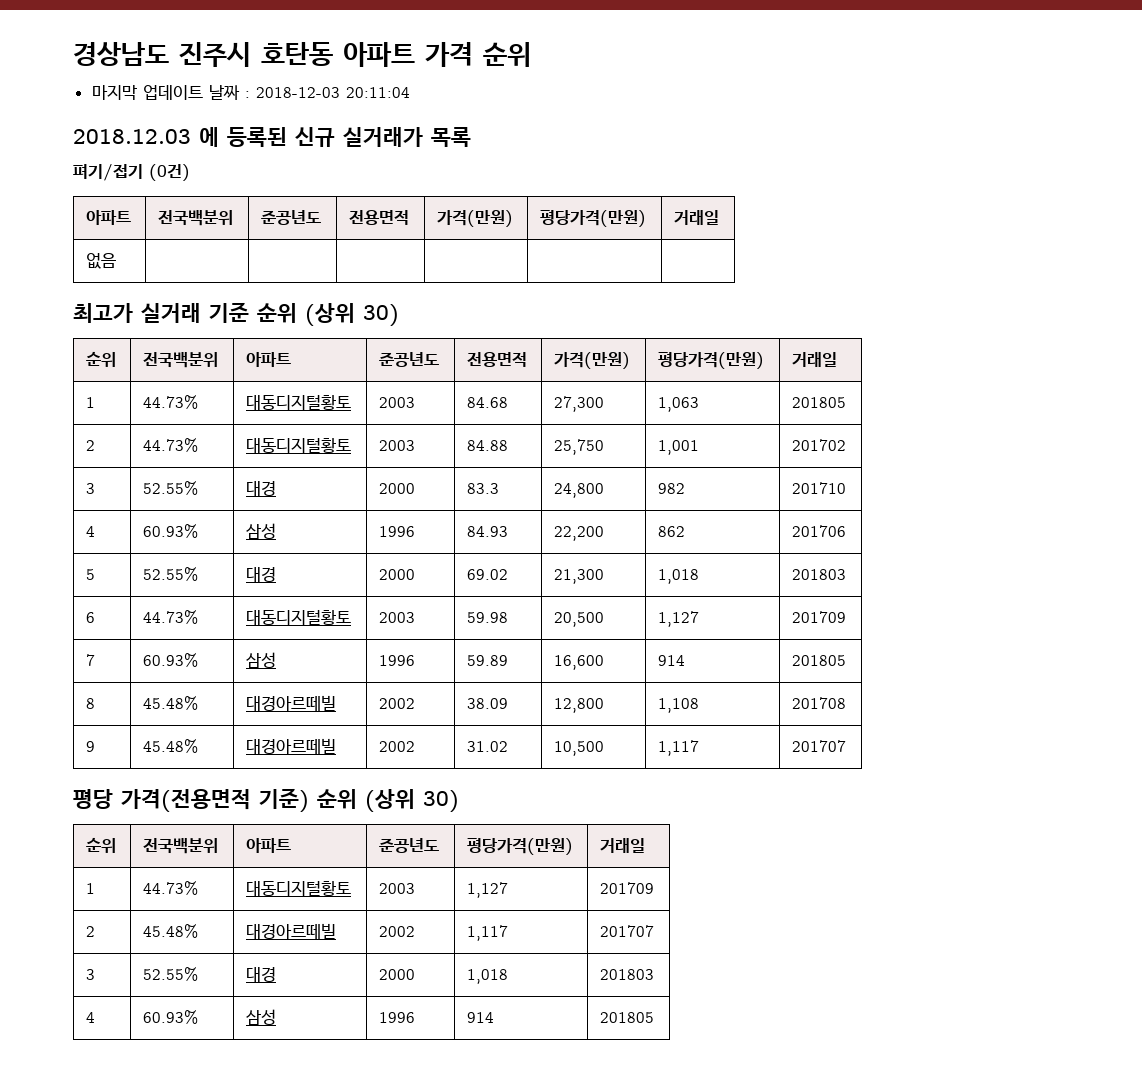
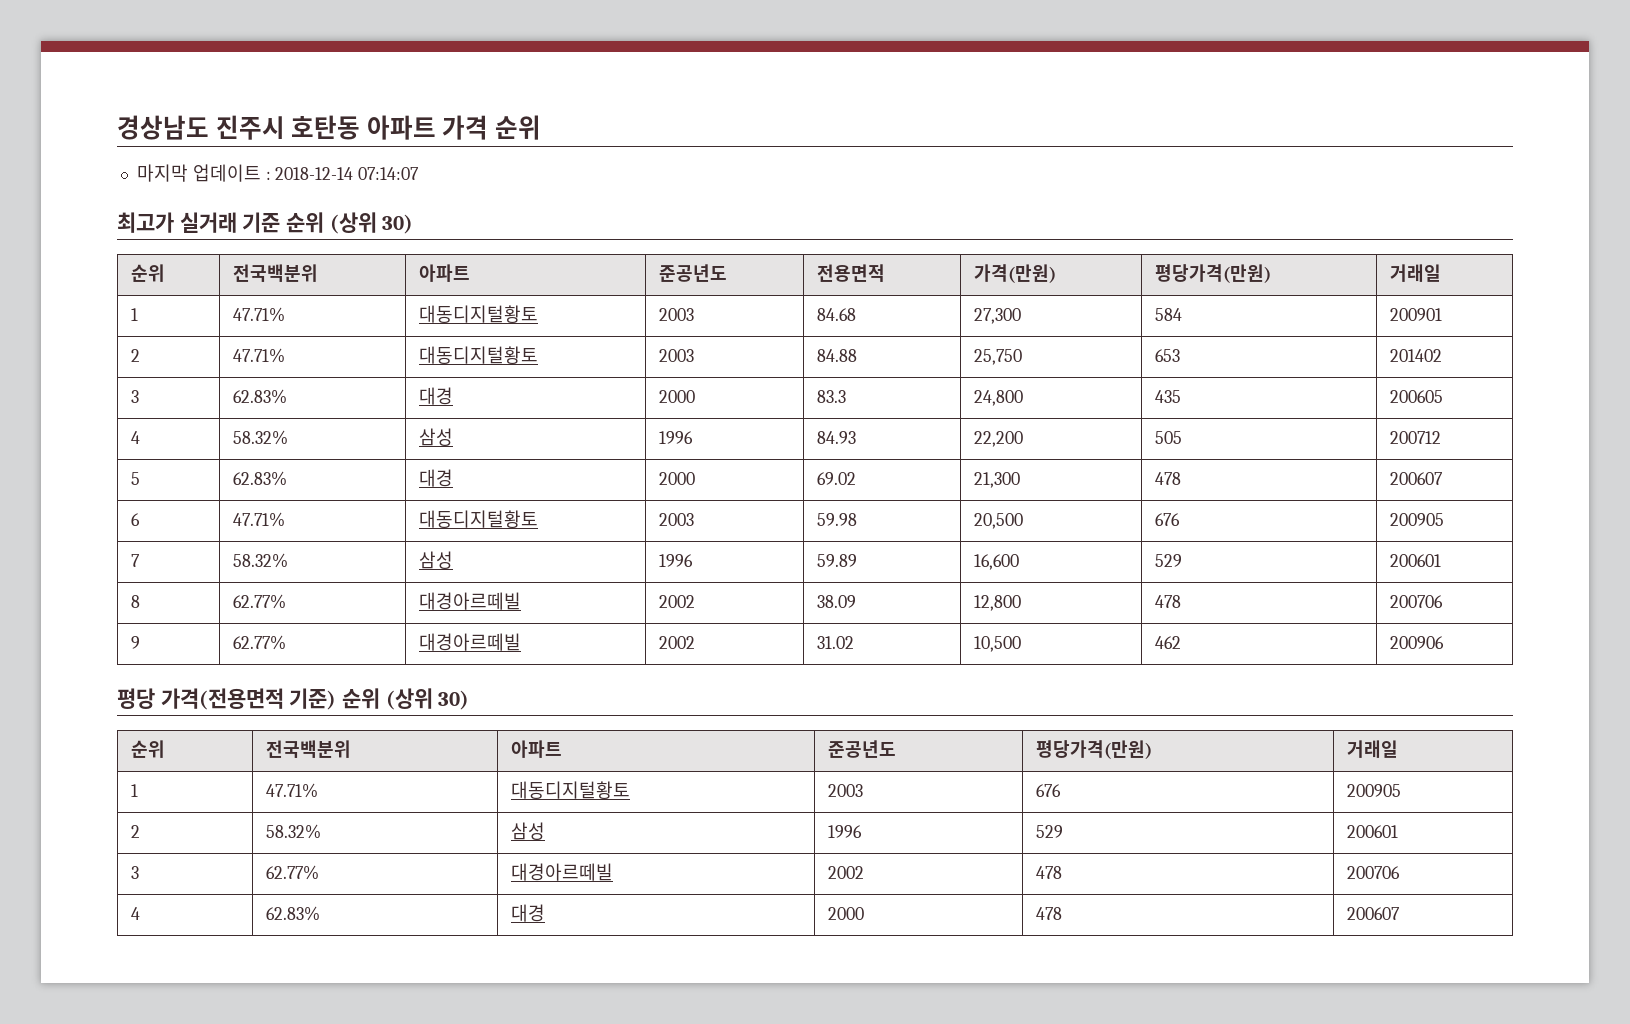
[208,85,410,100] [73,127,471,147] [73,164,190,182] [86,210,132,225] [158,210,234,226] [261,210,322,225] [349,210,410,225] [437,210,514,228] [540,210,647,228] [674,210,720,225] [86,253,117,269] 날짜 : 2018-12-03 20:11:04 // 2018.12.03 에 등록된 신규 실거래가 목록 // 펴기/접기 (0건) // 아파트 | 전국백분위 | 준공년도 | 전용면적 | 가격(만원) | 평당가격(만원) | 거래일 // 없음 | | | | | | -> [265,167,420,180] : 2018-12-14 07:14:07
[143,395,199,409] 44.73% -> [233,307,286,322] 47.71%
[658,397,700,412] [792,397,847,408] [86,440,96,451] [143,438,199,452] 1,063 | 201805 // 2 | 44.73% -> [1155,308,1183,321] [1390,308,1443,321] [131,349,141,362] [233,348,286,363] 584 | 200901 // 2 | 47.71%
[658,440,700,455] [792,439,847,451] [86,483,96,494] [143,481,199,495] 1,001 | 201702 // 3 | 52.55% -> [1155,349,1181,362] [1390,349,1443,362] [131,390,140,403] [233,389,288,404] 653 | 201402 // 3 | 62.83%
[658,483,686,494] [792,482,847,494] [86,526,96,537] [143,524,199,538] 982 | 201710 // 4 | 60.93% -> [1155,390,1182,403] [1390,390,1444,403] [131,431,141,444] [233,430,289,445] 435 | 200605 // 4 | 58.32%
[658,526,686,537] [792,525,847,537] 862 | 201706 -> [1155,431,1183,444] [1390,431,1442,444] 505 | 200712
[143,567,199,581] 52.55% -> [233,471,288,486] 62.83%
[658,569,700,584] [792,569,847,580] 1,018 | 201803 -> [1155,472,1182,485] [1390,472,1444,485] 478 | 200607
[143,610,199,624] 44.73% -> [233,512,286,527] 47.71%
[658,611,700,627] [792,611,847,623] 1,127 | 201709 -> [1155,513,1181,526] [1390,513,1445,526] 676 | 200905
[143,653,199,667] 60.93% -> [233,553,289,568] 58.32%
[658,655,686,666] [792,655,847,666] 914 | 201805 -> [1155,554,1183,567] [1390,554,1442,567] 529 | 200601
[143,696,199,710] 45.48% -> [233,594,287,609] 62.77%
[658,698,700,713] [792,697,847,709] 1,108 | 201708 -> [1155,595,1182,608] [1390,595,1444,608] 478 | 200706
[143,739,199,753] 45.48% -> [233,635,287,650] 62.77%
[658,740,700,756] [792,740,847,752] 1,117 | 201707 -> [1155,636,1182,649] [1390,636,1445,649] 462 | 200906
[143,881,199,895] [246,880,352,896] [379,883,416,894] [467,882,509,898] [600,882,655,894] [86,926,96,937] [143,924,199,938] [246,923,337,939] [379,926,416,937] [467,925,509,941] [600,925,655,937] [86,969,96,980] [143,967,199,981] [246,967,277,982] [379,969,416,980] [467,969,509,984] [600,969,655,980] [86,1012,96,1023] [143,1010,199,1024] [246,1009,277,1025] [379,1012,416,1023] [467,1012,495,1023] [600,1012,655,1023] 44.73% | 대동디지털황토 | 2003 | 1,127 | 201709 // 2 | 45.48% | 대경아르떼빌 | 2002 | 1,117 | 201707 // 3 | 52.55% | 대경 | 2000 | 1,018 | 201803 // 4 | 60.93% | 삼성 | 1996 | 914 | 201805 -> [266,783,319,798] [511,781,631,799] [828,784,864,797] [1036,784,1062,797] [1347,784,1402,797] [131,825,141,838] [266,824,322,839] [511,822,546,840] [828,825,863,838] [1036,825,1064,838] [1347,825,1399,838] [131,866,140,879] [266,865,320,880] [511,863,614,881] [828,866,865,879] [1036,866,1063,879] [1347,866,1401,879] [131,907,141,920] [266,906,321,921] [511,904,546,922] [828,907,865,920] [1036,907,1063,920] [1347,907,1401,920] 47.71% | 대동디지털황토 | 2003 | 676 | 200905 // 2 | 58.32% | 삼성 | 1996 | 529 | 200601 // 3 | 62.77% | 대경아르떼빌 | 2002 | 478 | 200706 // 4 | 62.83% | 대경 | 2000 | 478 | 200607

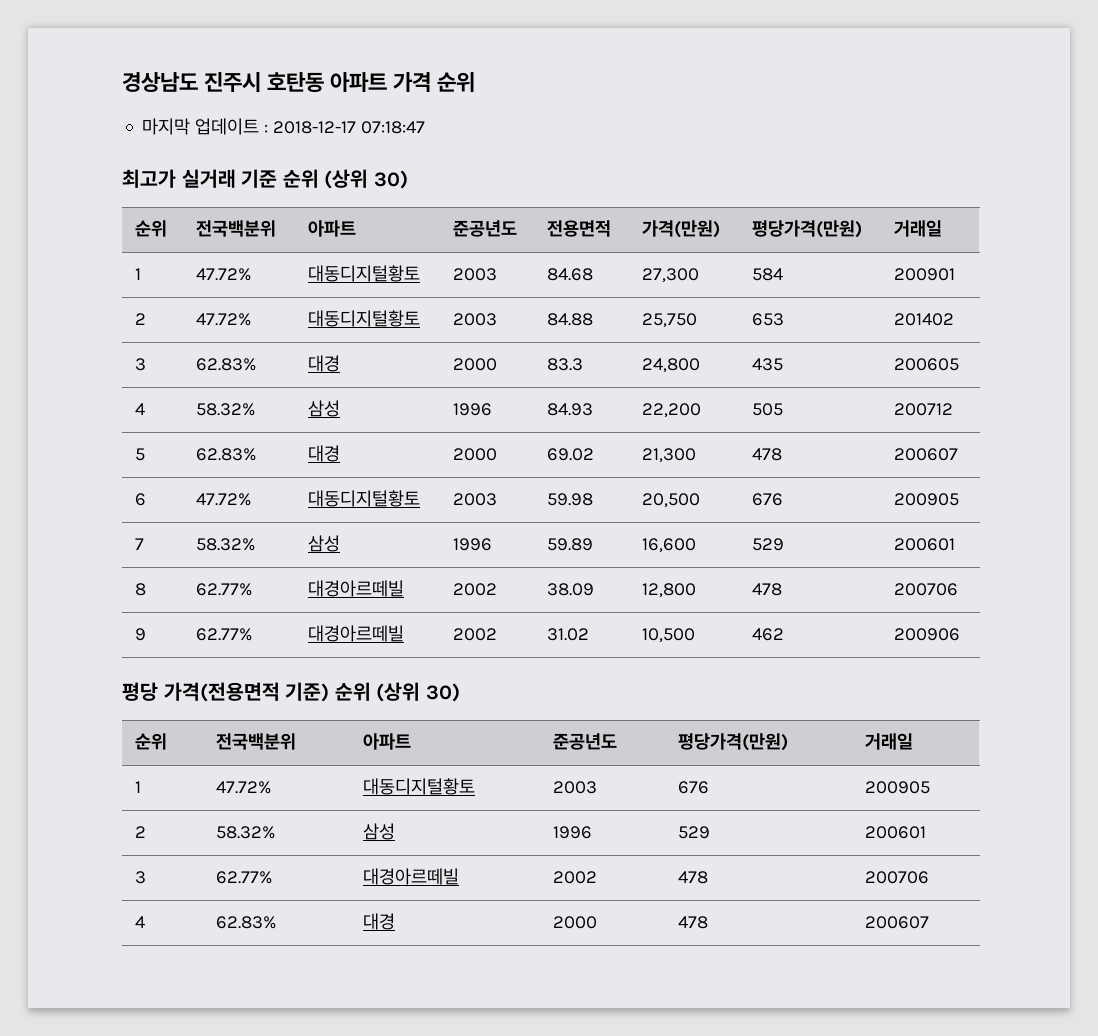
[275,167,420,180] 2018-12-14 07:14:07 -> [273,121,426,134] 2018-12-17 07:18:47
[233,307,286,322] 47.71% -> [196,268,252,281] 47.72%
[233,348,286,363] 47.71% -> [196,313,252,326] 47.72%
[233,512,286,527] 47.71% -> [196,493,252,506] 47.72%
[266,783,319,798] 47.71% -> [216,781,272,794] 47.72%

